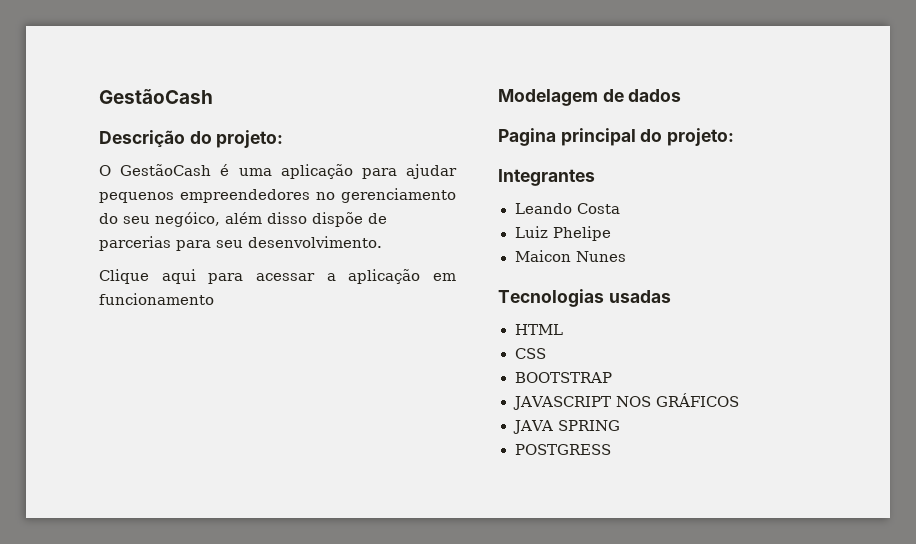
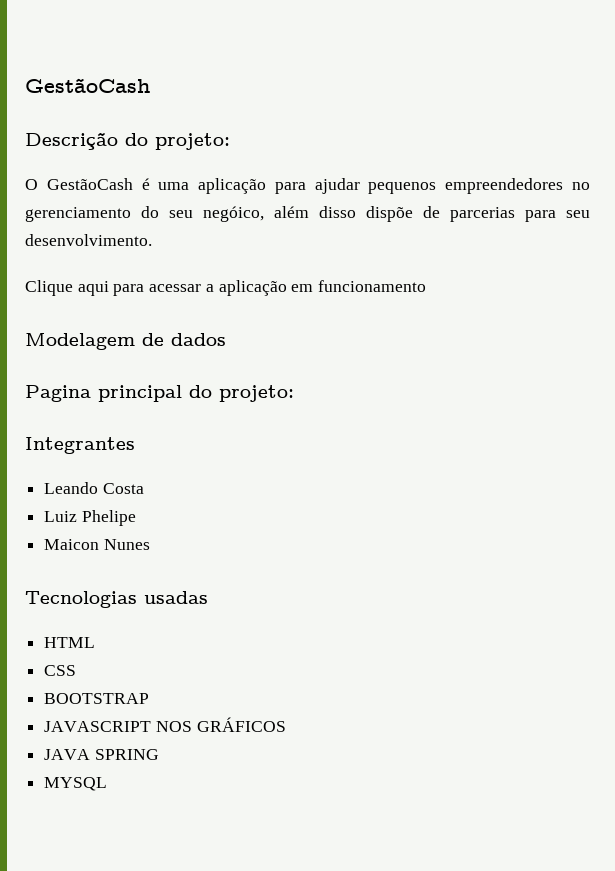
[514,444,611,455] POSTGRESS -> [44,777,108,791] MYSQL

